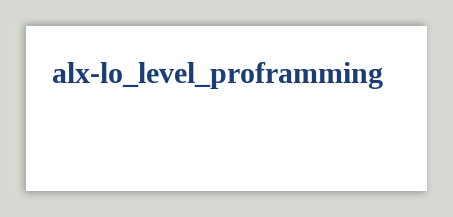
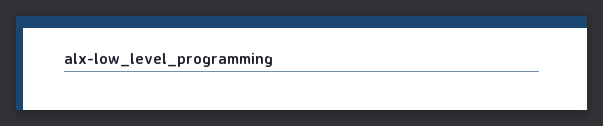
[52,62,383,89] alx-lo_level_proframming -> [64,53,273,67] alx-low_level_programming

